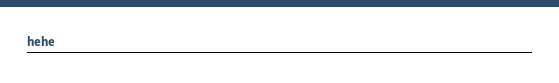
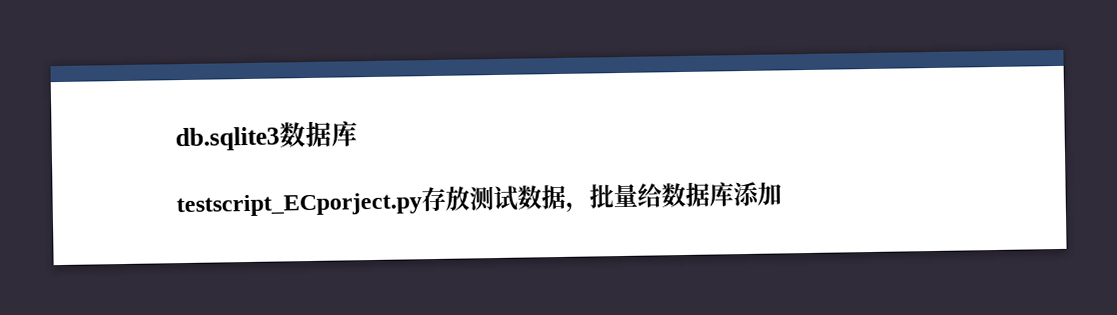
[27,36,55,46] hehe -> [175,120,358,152] [176,181,782,218] db.sqlite3数据库 // testscript_ECporject.py存放测试数据，批量给数据库添加

